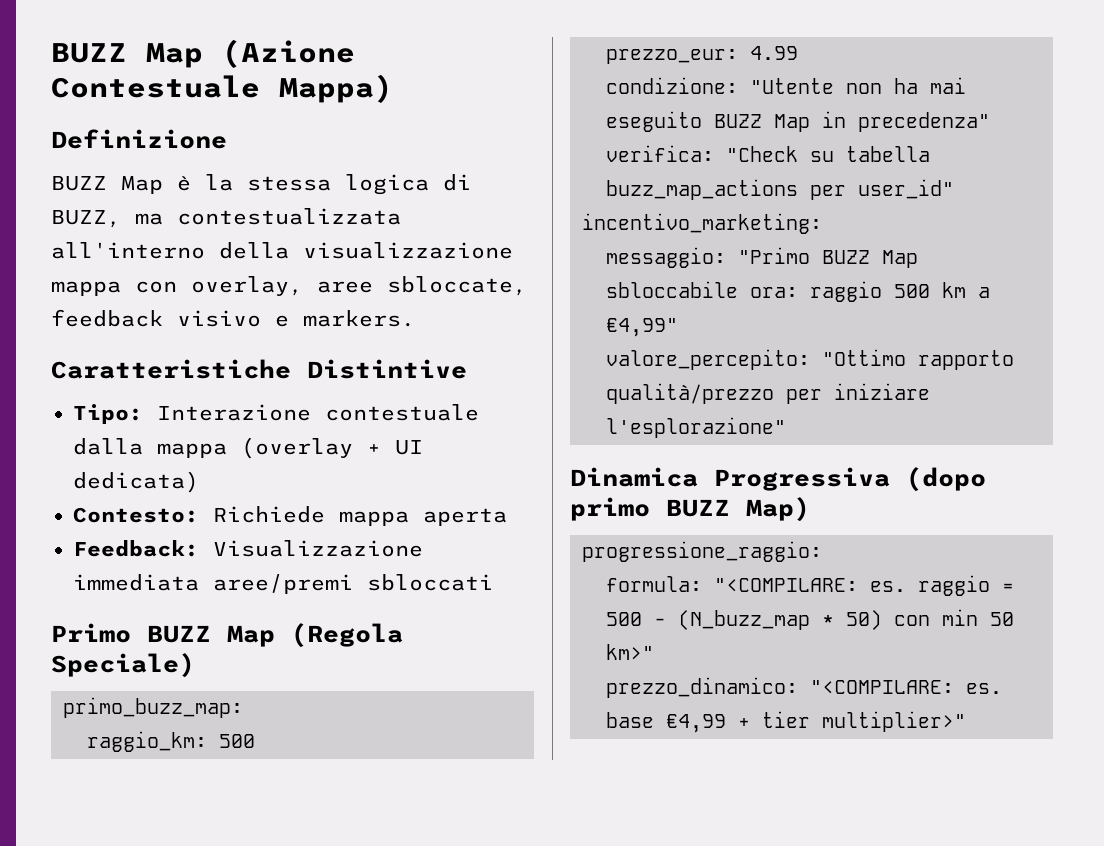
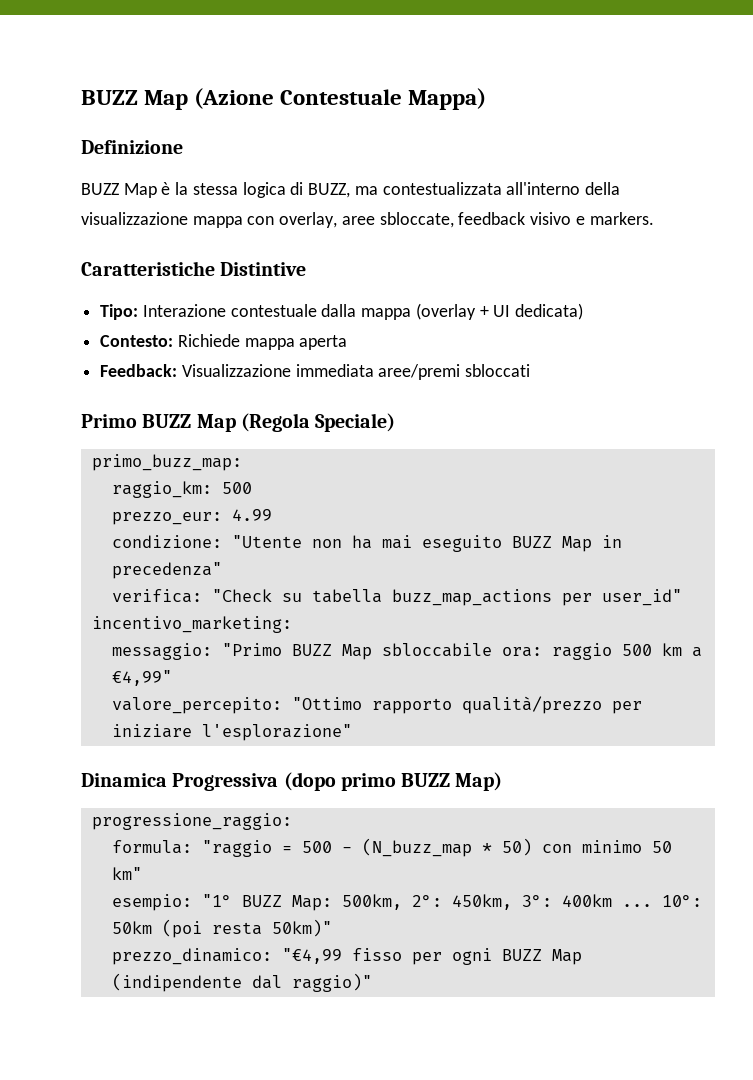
[714,575,990,596] "<COMPILARE: es. raggio -> [201,840,272,857] "raggio
[942,609,1014,626] [606,644,654,660] [606,677,1002,698] [606,711,966,733] min 50 km>" // prezzo_dinamico: "<COMPILARE: es. base €4,99 + tier multiplier>" -> [581,840,672,853] [111,867,142,880] [111,894,702,911] [111,919,332,938] [111,948,582,965] [111,973,372,992] minimo 50 km" // esempio: "1° BUZZ Map: 500km, 2°: 450km, 3°: 400km ... 10°: 50km (poi resta 50km)" // prezzo_dinamico: "€4,99 fisso per ogni BUZZ Map (indipendente dal raggio)"

